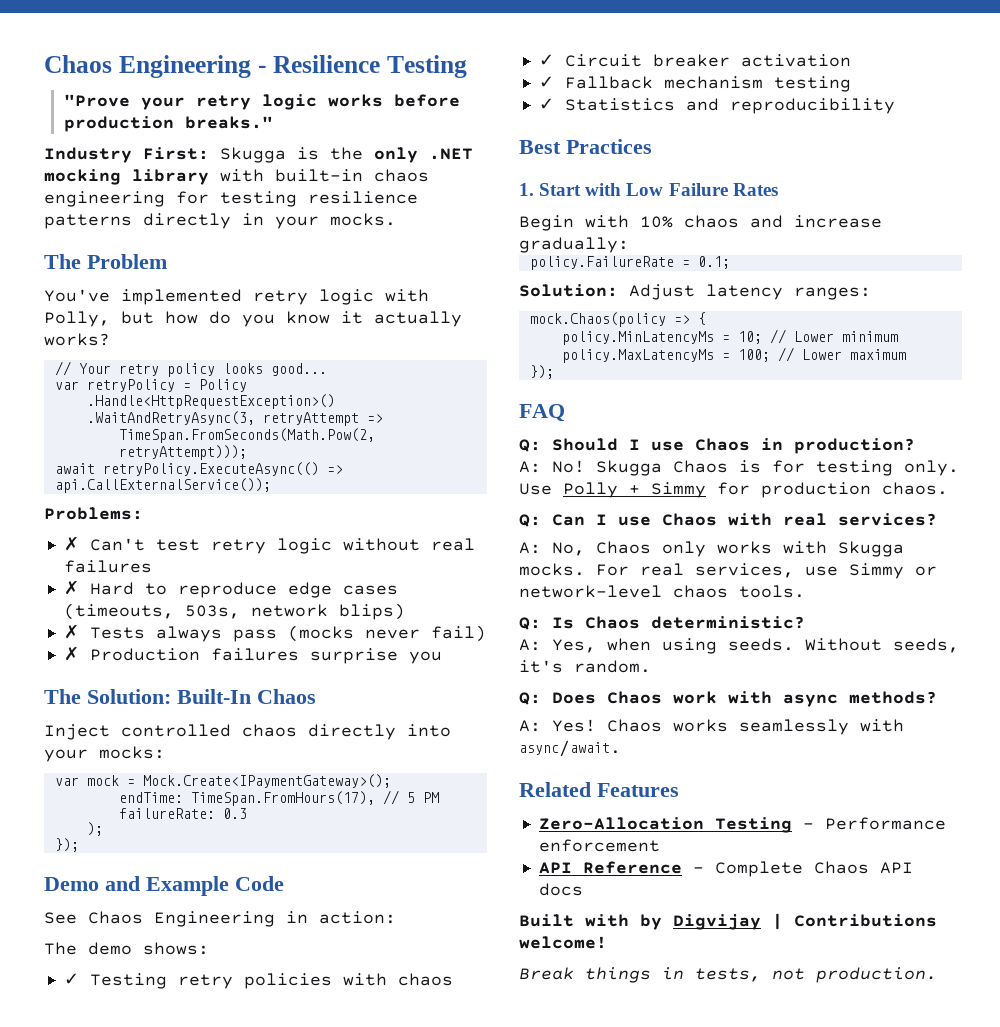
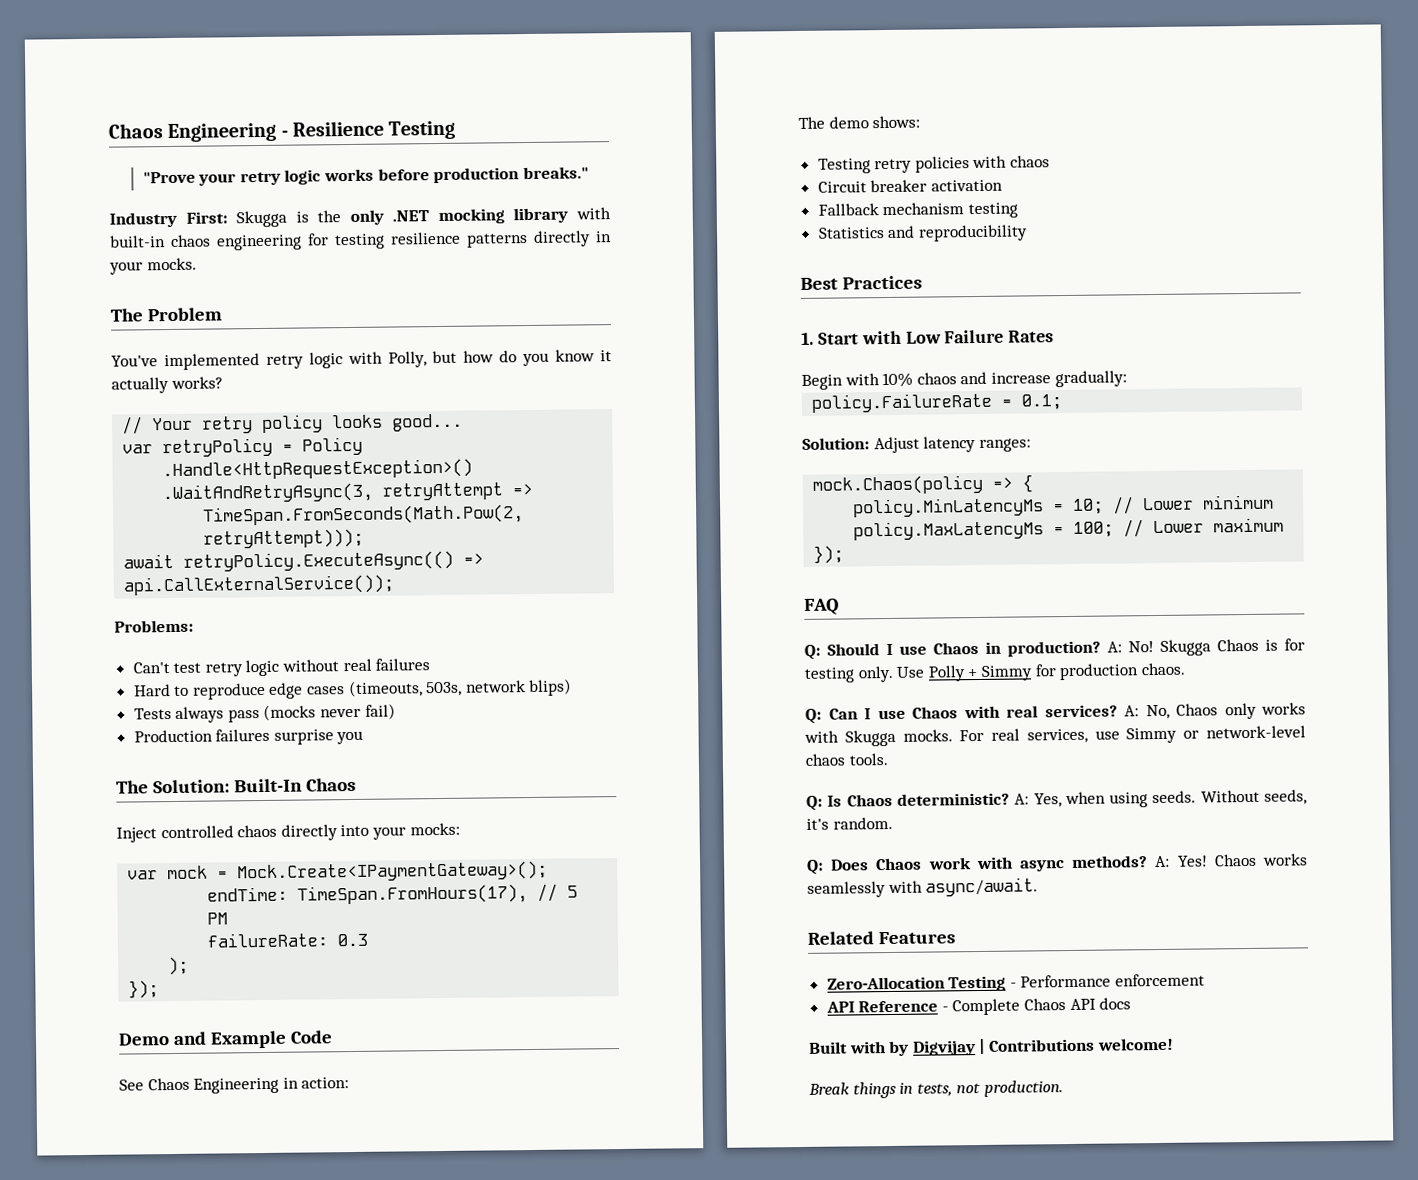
[63,536,79,551] ✗ -> (194, 626) none
[63,580,79,595] ✗ -> (431, 664) none
[63,624,79,639] ✗ -> (573, 687) none
[63,646,79,661] ✗ -> (396, 711) none
[63,973,79,985] ✓ -> (921, 122) none
[538,54,554,66] ✓ -> (1051, 161) none
[538,76,554,88] ✓ -> (1003, 185) none
[538,98,554,110] ✓ -> (1018, 210) none
(915, 446) // -> (1101, 648) none
(937, 519) // -> (1118, 711) none
(805, 622) // -> (1010, 799) none
(937, 697) // -> (1149, 861) none

